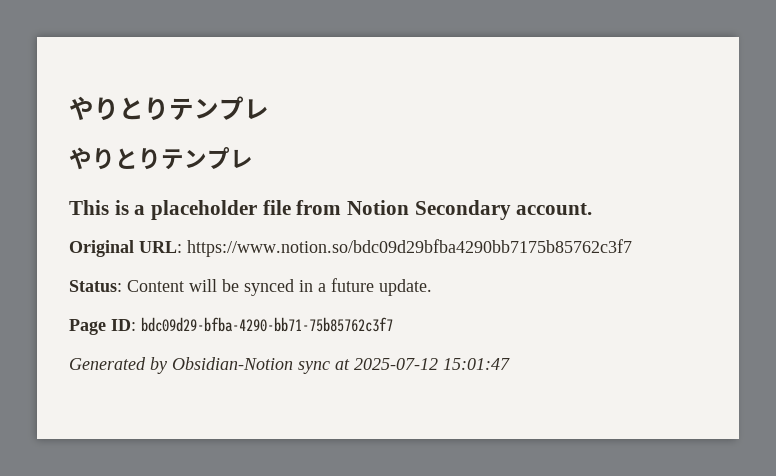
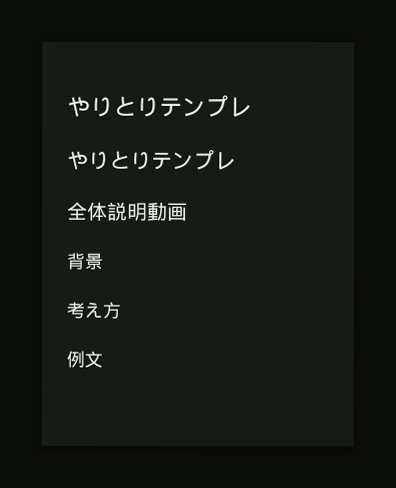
[69,200,593,220] [69,239,632,257] [69,278,432,296] [69,317,393,335] [69,357,510,374] This is a placeholder file from Notion Secondary account. // Original URL: https://www.notion.so/bdc09d29bfba4290bb7175b85762c3f7 // Status: Content will be synced in a future update. // Page ID: bdc09d29-bfba-4290-bb71-75b85762c3f7 // Generated by Obsidian-Notion sync at 2025-07-12 15:01:47 -> [67,201,188,221] [66,252,103,270] [66,301,121,319] [66,350,103,368] 全体説明動画 // 背景 // 考え方 // 例文

